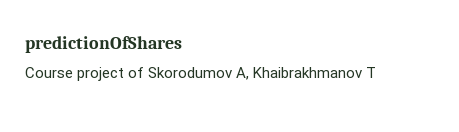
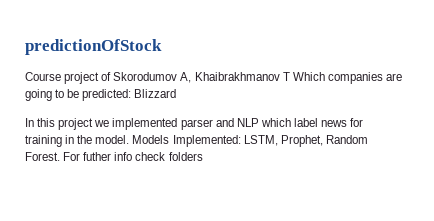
[25,36,182,53] predictionOfShares -> [25,39,162,55] predictionOfStock
(377, 72) none -> [292,72,402,84] [25,89,177,101] [25,118,364,130] [25,135,368,147] [25,152,203,161] Which companies are going to be predicted: Blizzard // In this project we implemented parser and NLP which label news for training in the model. Models Implemented: LSTM, Prophet, Random Forest. For futher info check folders

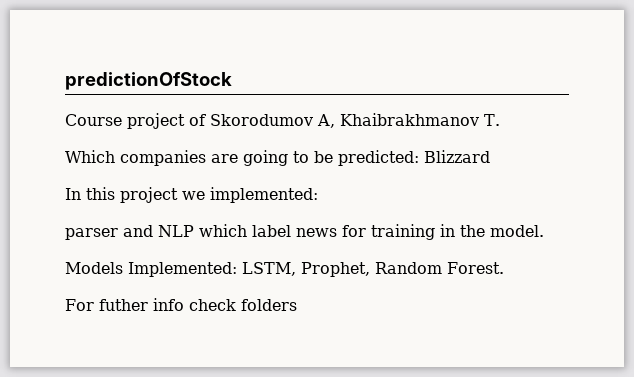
[282,72,290,81] T -> [484,114,500,126] T. //
[112,118,178,130] implemented -> [210,187,318,203] implemented: //
(130, 139) none -> (544, 231) //
(60, 156) none -> (504, 268) //

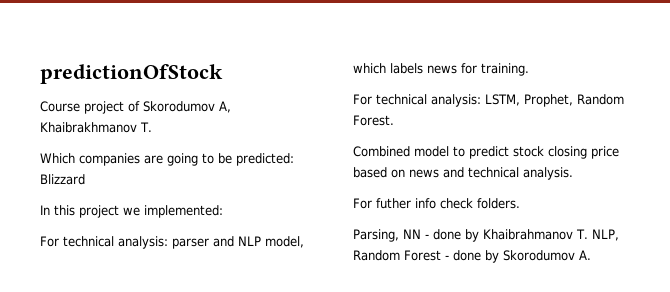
[65,224,544,240] [65,262,504,277] [65,298,297,311] parser and NLP which label news for training in the model. // Models Implemented: LSTM, Prophet, Random Forest. // For futher info check folders -> [40,236,304,249] [353,63,529,76] [353,94,624,107] [353,115,394,126] [353,146,619,159] [353,167,573,180] [353,198,520,209] [353,229,619,242] [353,250,591,263] For technical analysis: parser and NLP model, which labels news for training. // For technical analysis: LSTM, Prophet, Random Forest. // Combined model to predict stock closing price based on news and technical analysis. // For futher info check folders. // Parsing, NN - done by Khaibrahmanov T. NLP, Random Forest - done by Skorodumov A.

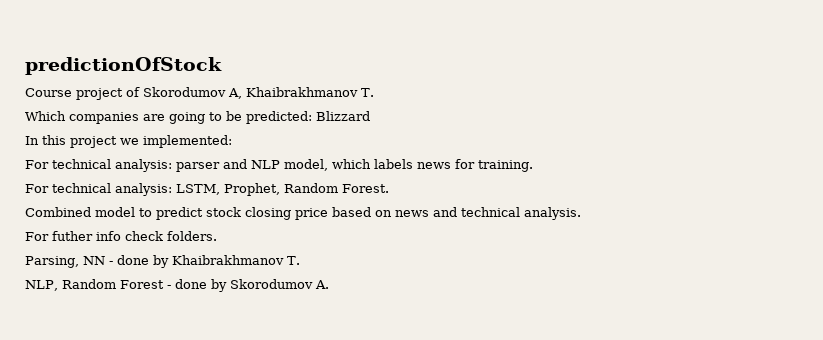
[483,229,588,240] Khaibrahmanov T. -> [172,255,300,265] Khaibrakhmanov T. //

